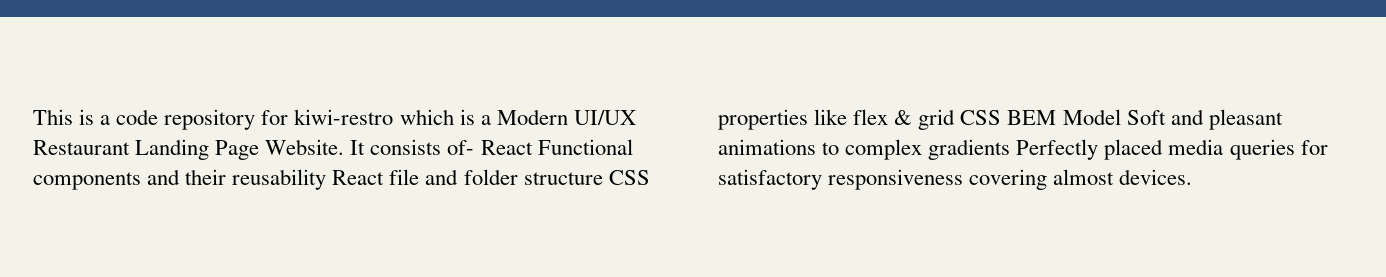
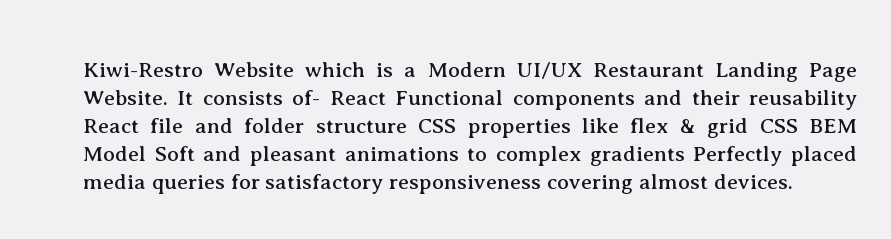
[33,109,394,130] This is a code repository for kiwi-restro -> [83,62,295,77] Kiwi-Restro Website

